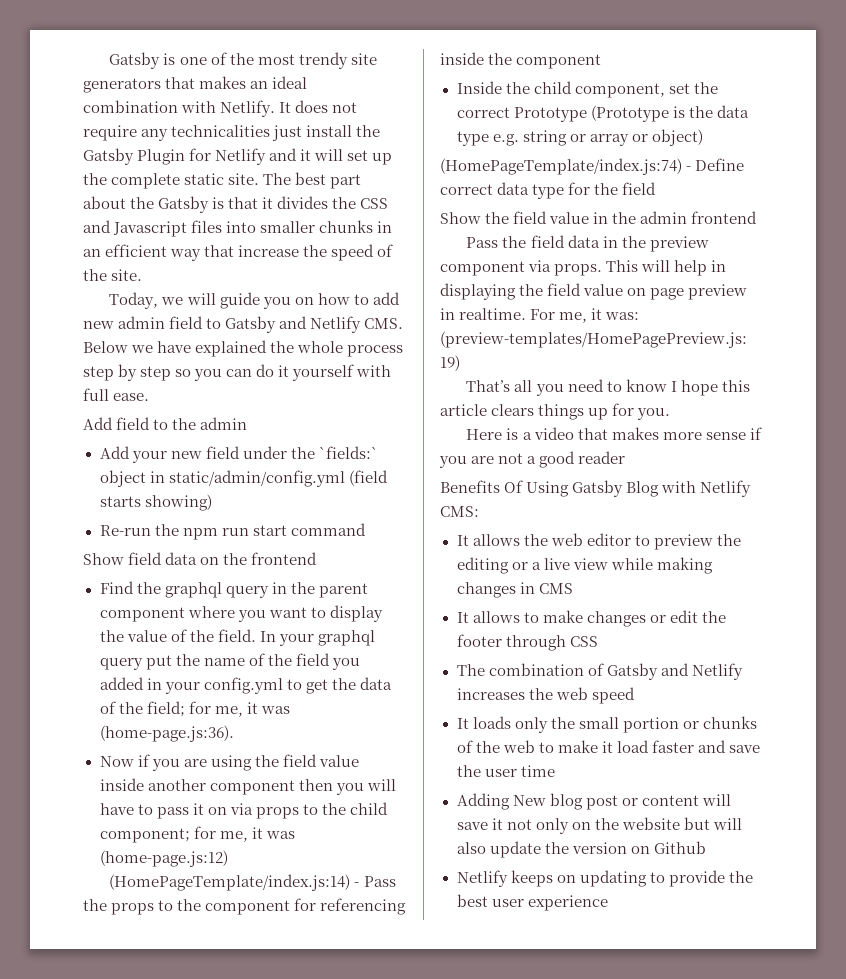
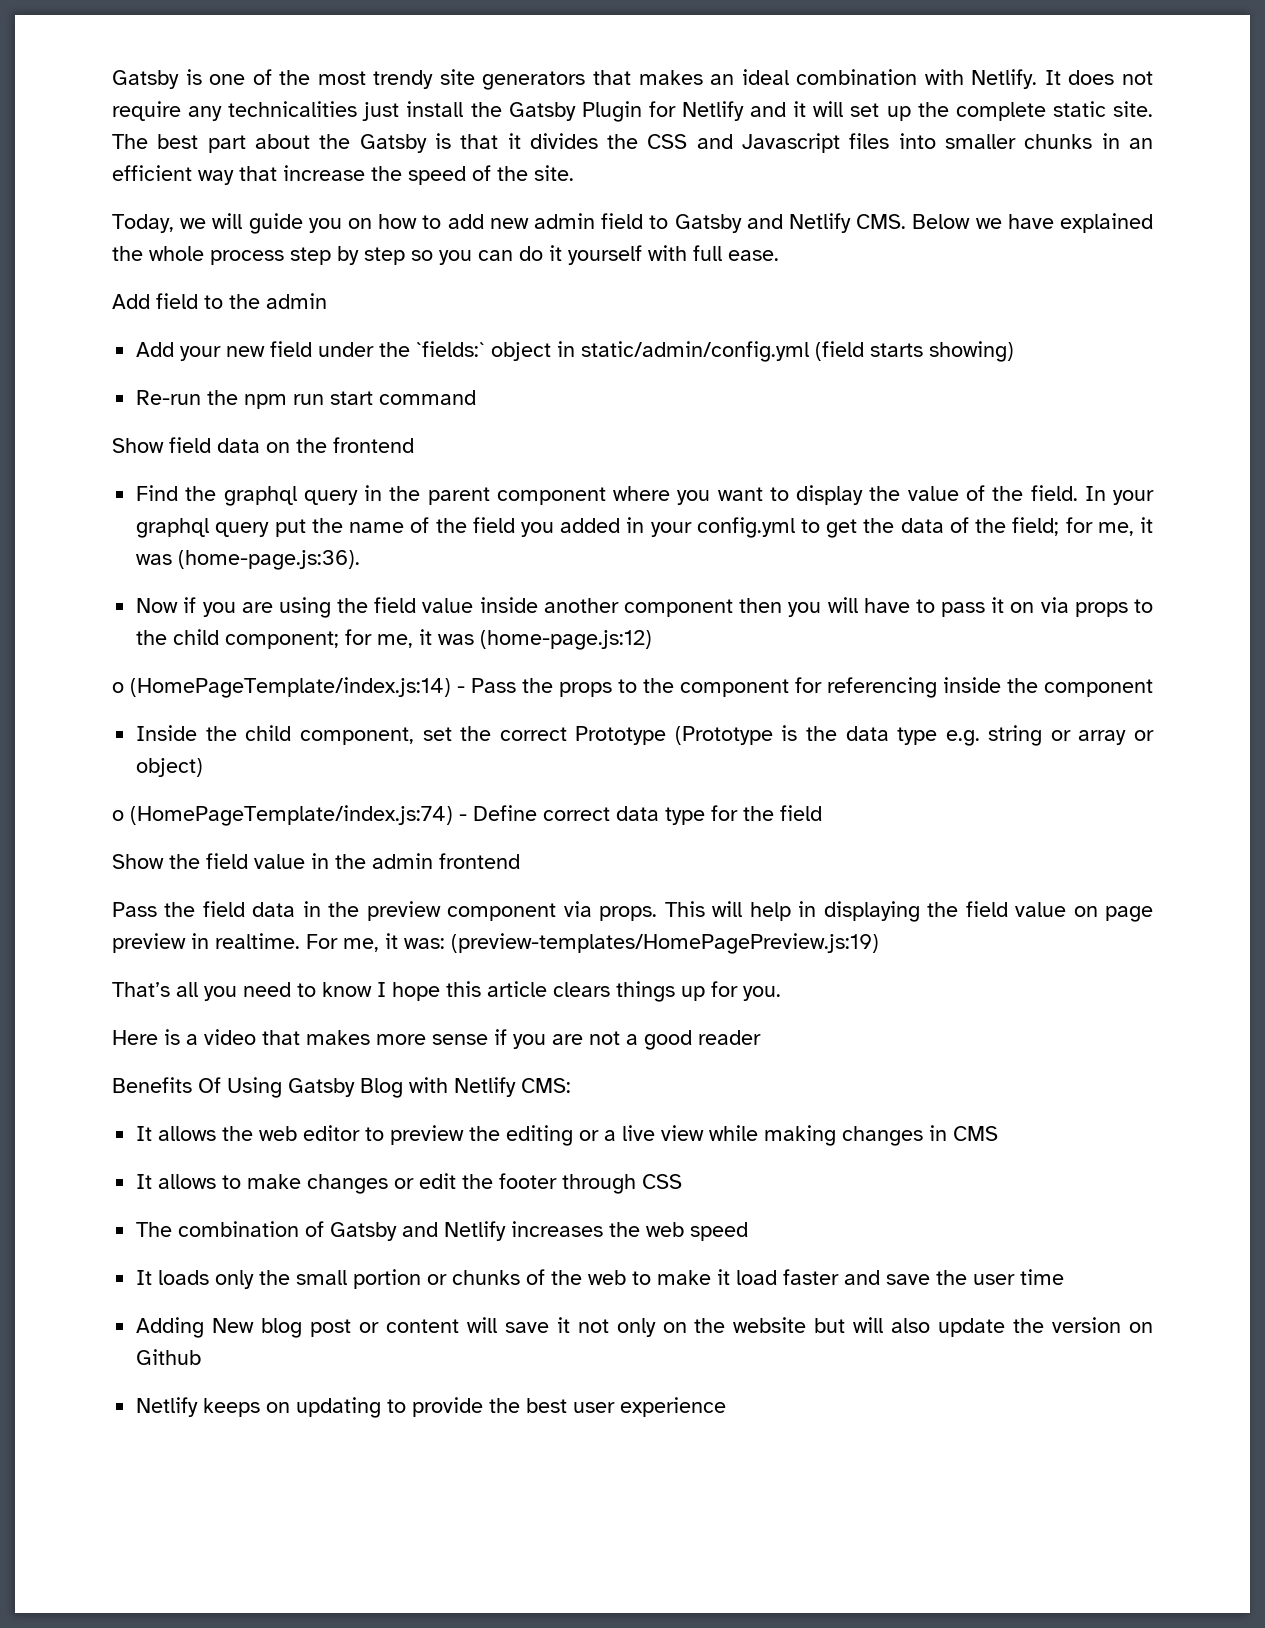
(228, 858) none -> [112,682,124,693] o
(703, 137) none -> [112,810,124,821] o

